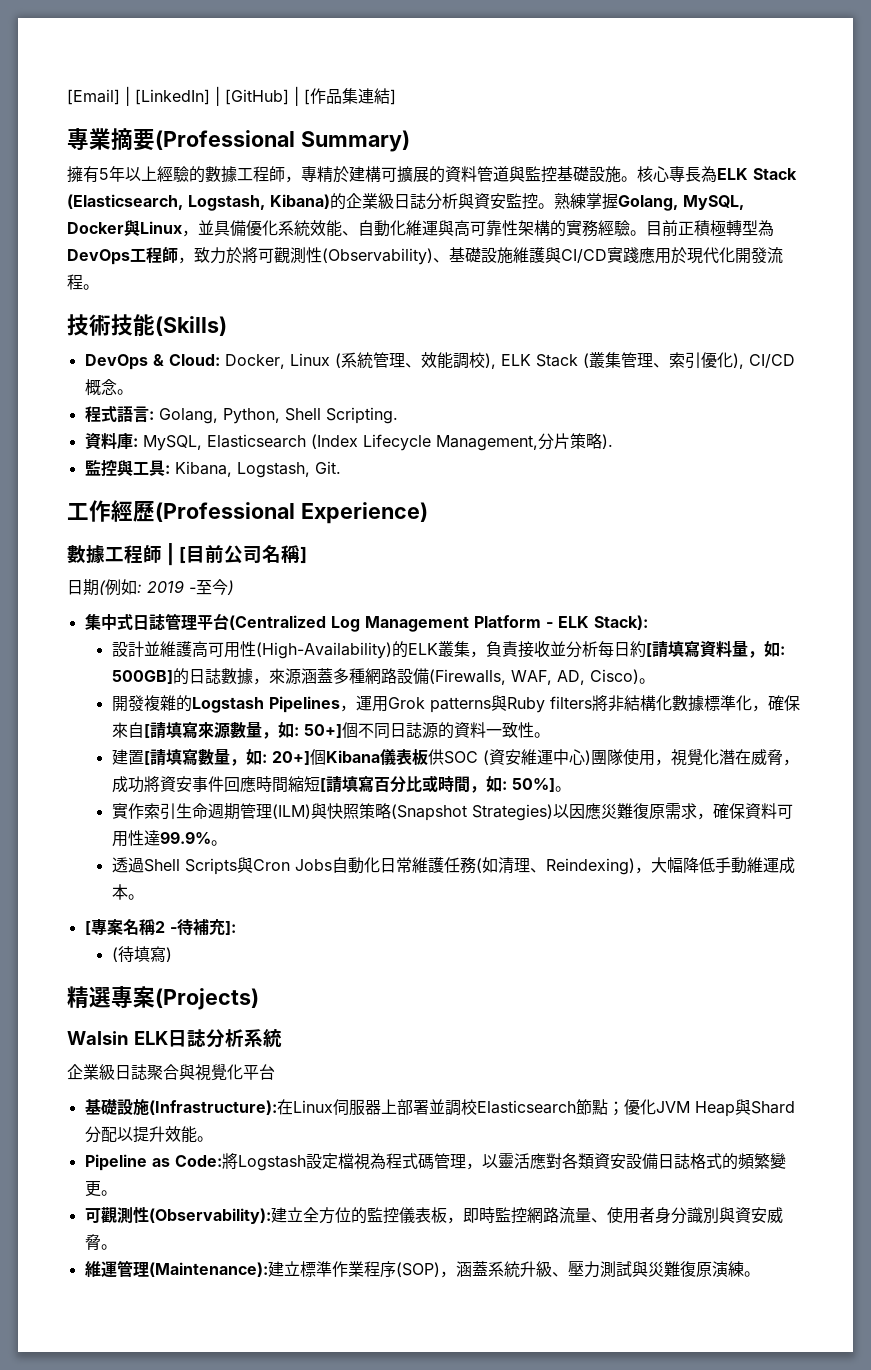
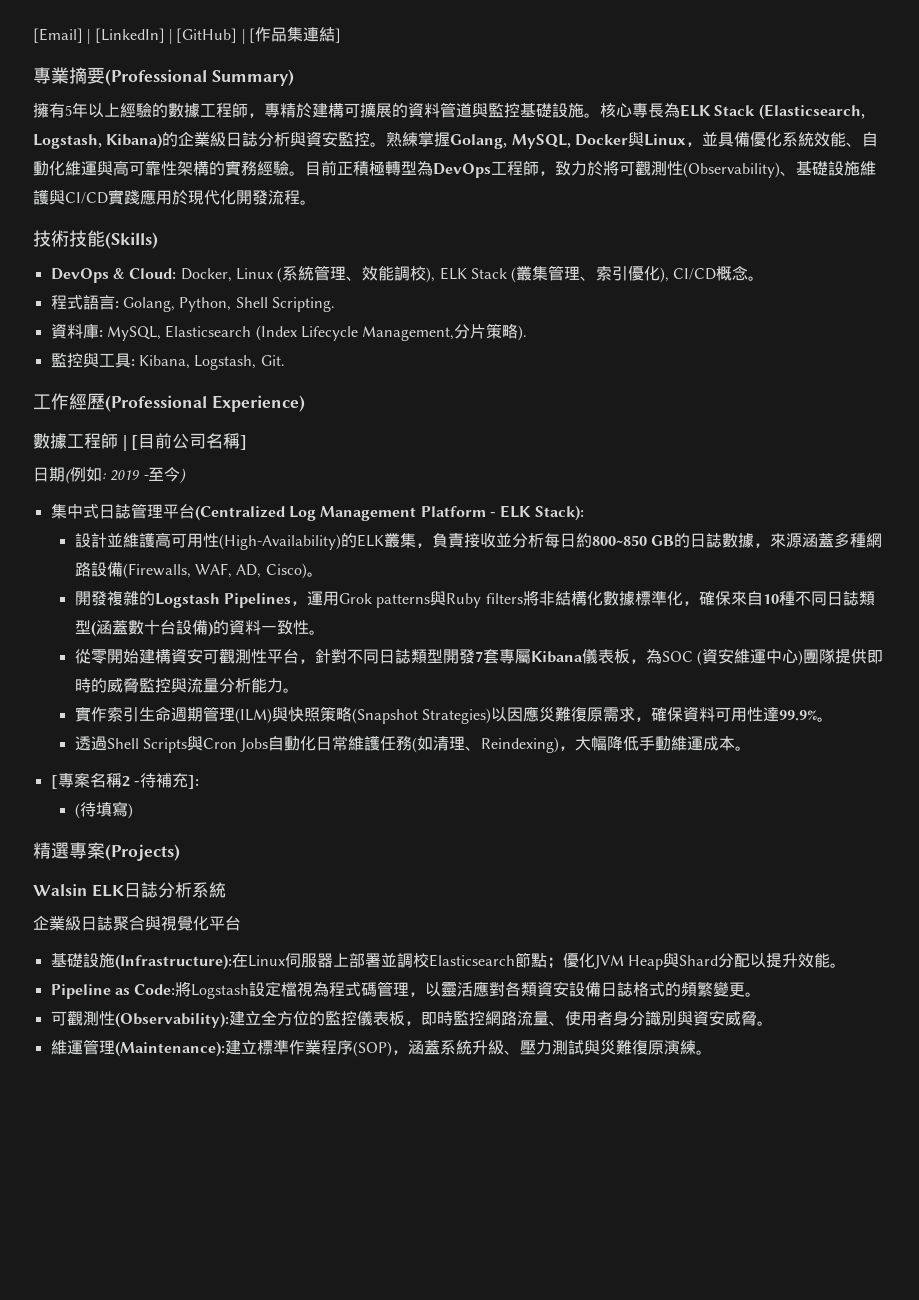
[645,640,785,658] [111,670,173,684] [請填寫資料量，如: 500GB] -> [591,535,675,546] 800~850 GB
[143,722,550,739] [111,749,326,766] [請填寫來源數量，如: 50+]個不同日誌源的資料一致性。 // 建置[請填寫數量，如: 20+]個 -> [762,591,875,606] [74,619,325,637] [74,648,531,664] 10種不同日誌類型(涵蓋數十台設備)的資料一致性。 // 從零開始建構資安可觀測性平台，針對不同日誌類型開發7套專屬
[427,749,444,765] 供 -> [629,649,662,664] ，為
[622,749,799,766] [111,775,555,793] 使用，視覺化潛在威脅，成功將資安事件回應時間縮短[請填寫百分比或時間，如: 50%] -> [835,649,884,664] [74,677,283,693] 提供即時的威脅監控與流量分析能力

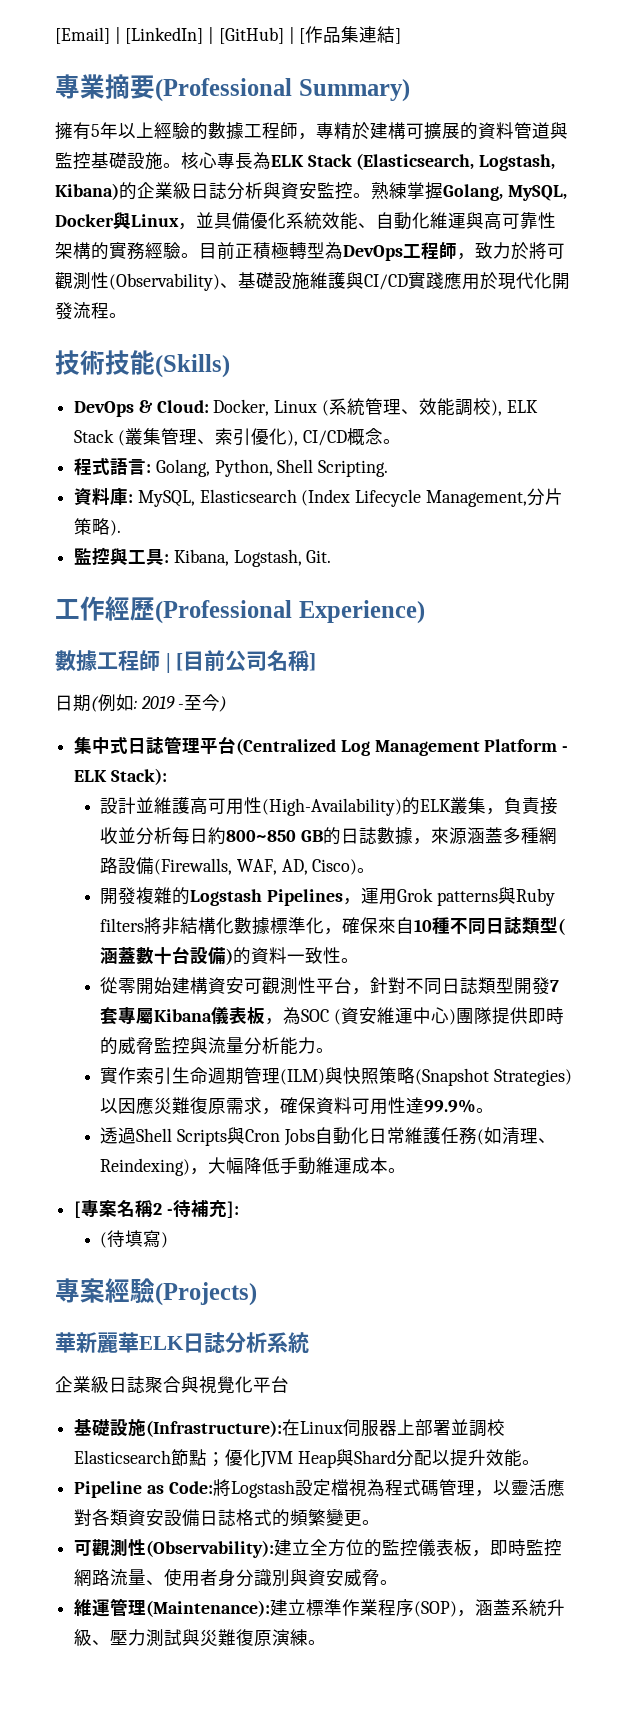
[33,842,105,859] 精選專案 -> [55,1278,155,1303] 專案經驗
[33,884,87,896] Walsin -> [55,1332,139,1354] 華新麗華

